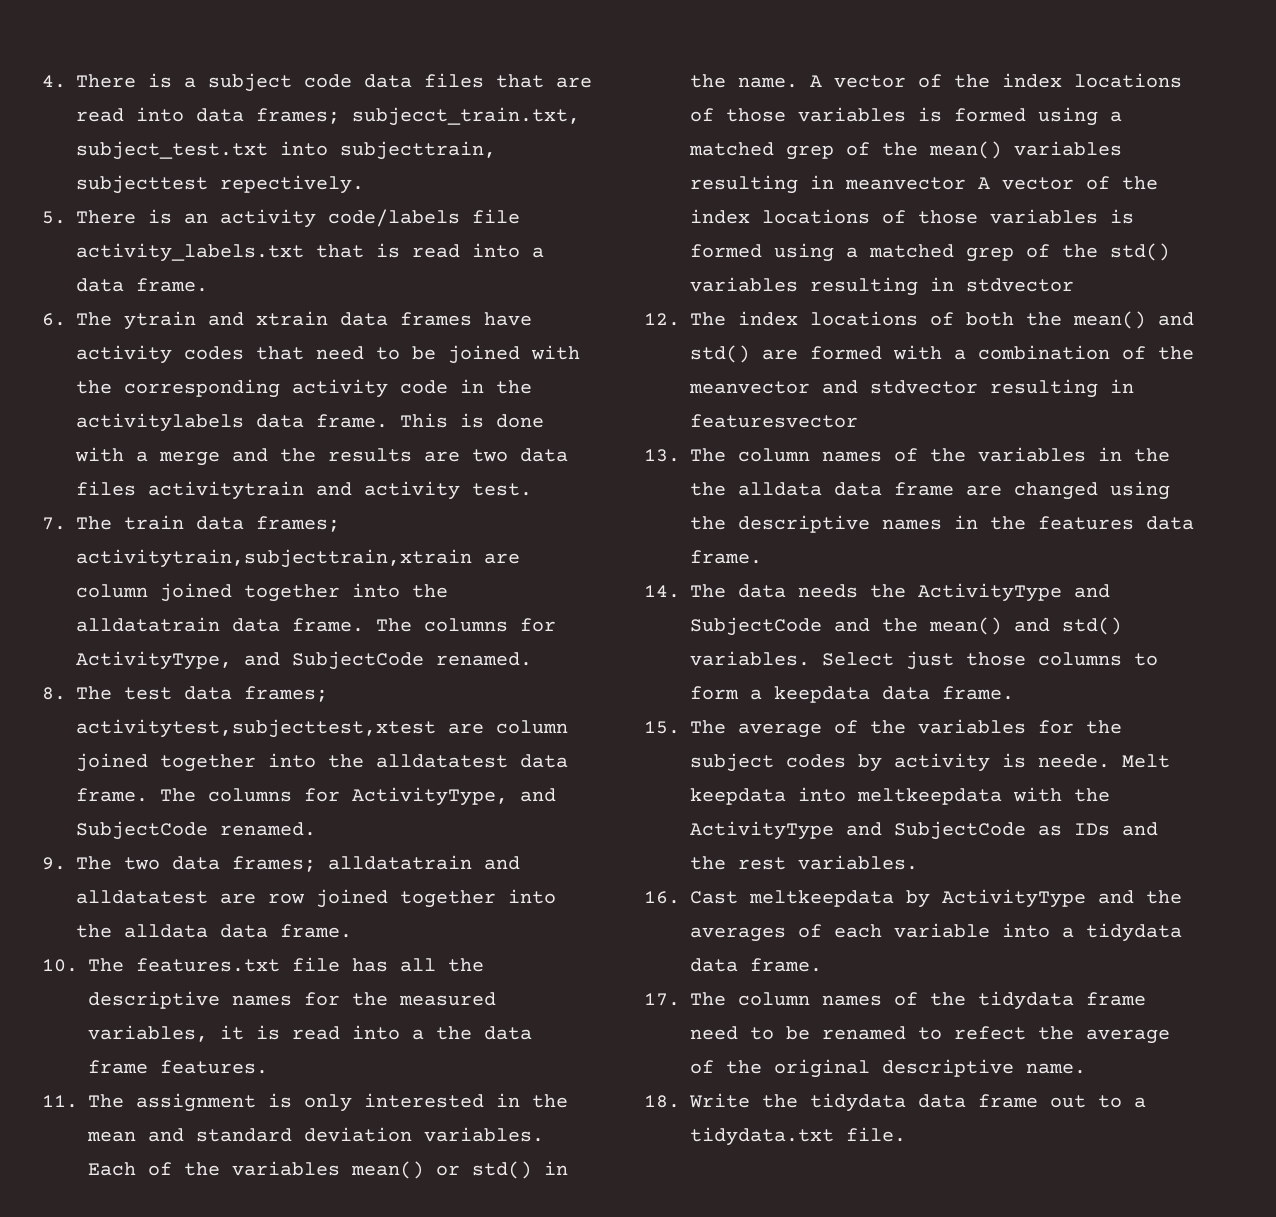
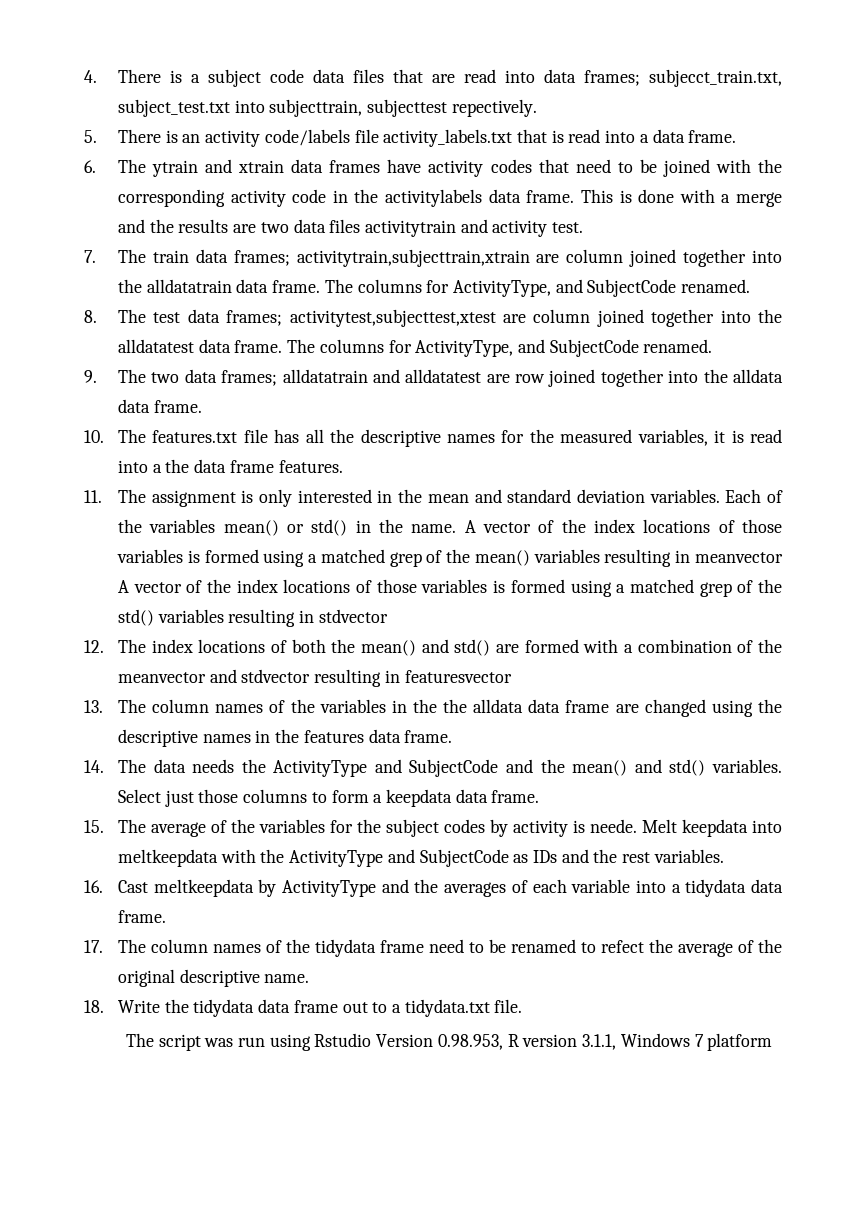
(906, 1134) none -> [125,1033,773,1051] // The script was run using Rstudio Version 0.98.953, R version 3.1.1, Windows 7 platform

